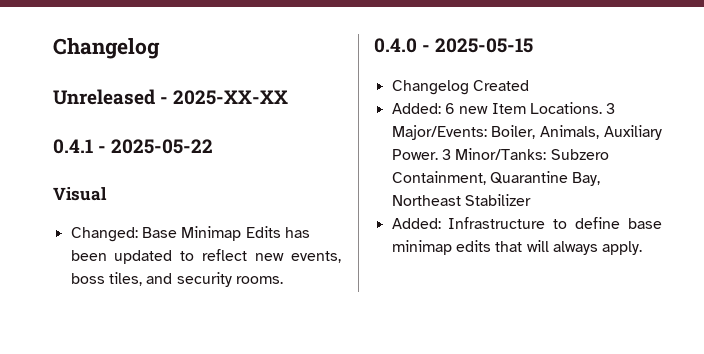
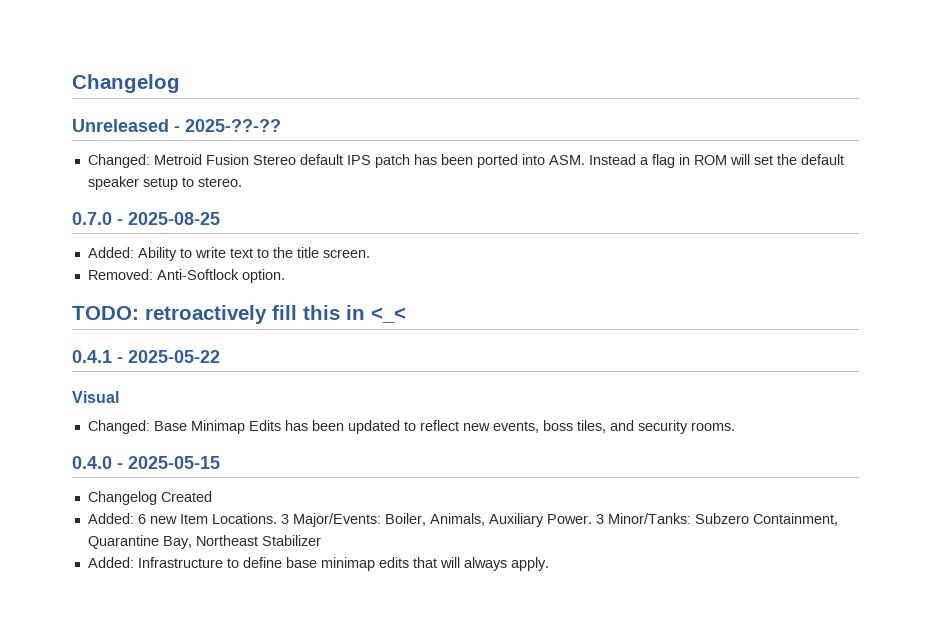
[173,90,289,105] 2025-XX-XX -> [185,119,281,132] [87,154,844,168] [87,176,242,190] [72,212,220,225] [87,247,370,261] [87,269,285,283] [72,305,406,324] 2025-??-?? // Changed: Metroid Fusion Stereo default IPS patch has been ported into ASM. Instead a flag in ROM will set the default speaker setup to stereo. // 0.7.0 - 2025-08-25 // Added: Ability to write text to the title screen. // Removed: Anti-Softlock option. // TODO: retroactively fill this in <_<

